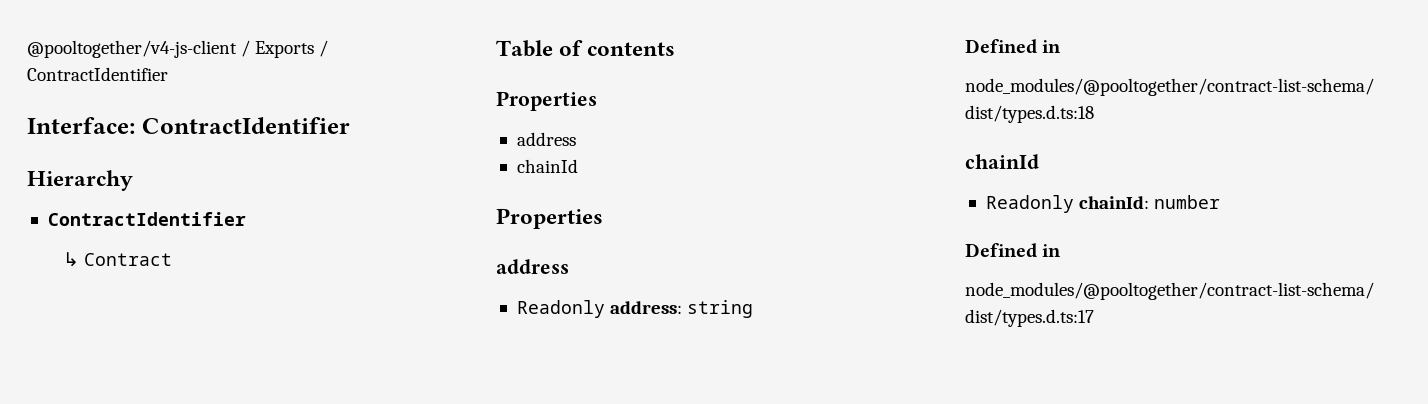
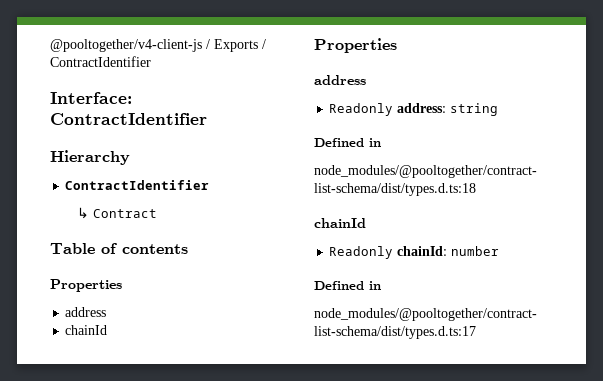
[27,40,237,58] @pooltogether/v4-js-client -> [50,39,202,52] @pooltogether/v4-client-js

